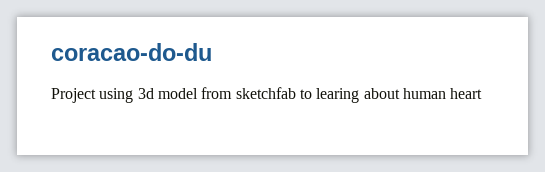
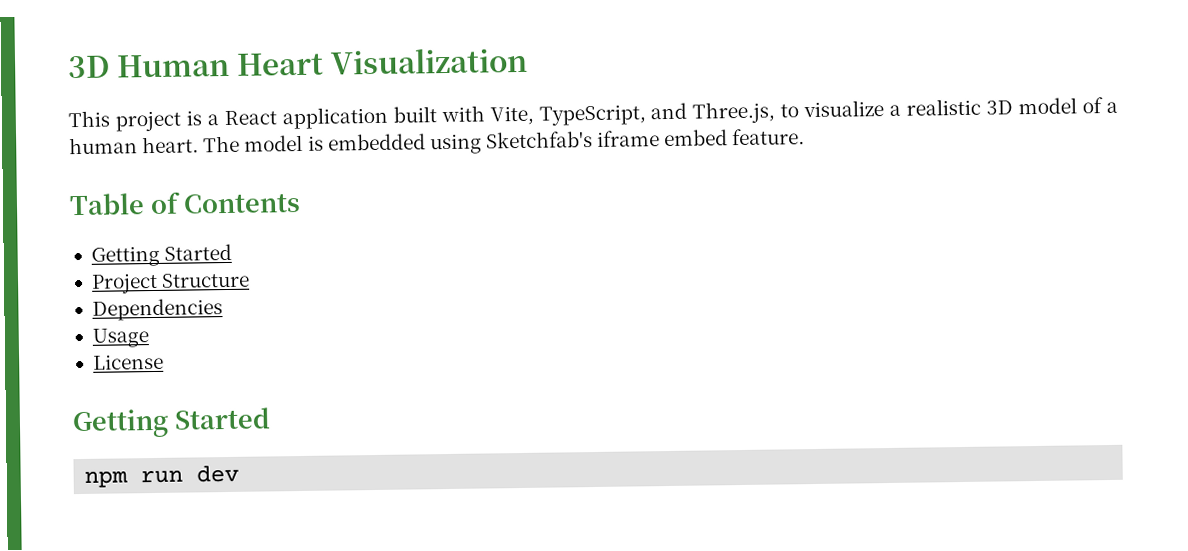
[51,43,212,61] [51,87,483,103] coracao-do-du // Project using 3d model from sketchfab to learing about human heart -> [67,46,528,79] [68,97,1118,132] [69,128,806,155] [69,191,301,216] [90,243,233,267] [90,272,251,294] [91,298,223,321] [91,328,149,348] [92,353,164,370] [72,407,271,439] [84,464,240,488] 3D Human Heart Visualization // This project is a React application built with Vite, TypeScript, and Three.js, to visualize a realistic 3D model of a human heart. The model is embedded using Sketchfab's iframe embed feature. // Table of Contents // Getting Started // Project Structure // Dependencies // Usage // License // Getting Started // npm run dev

